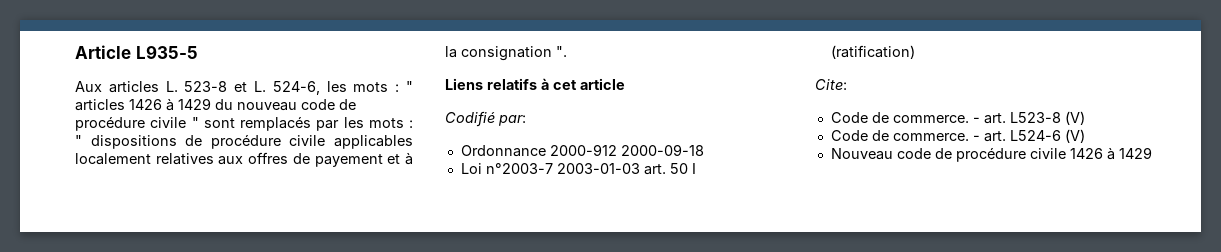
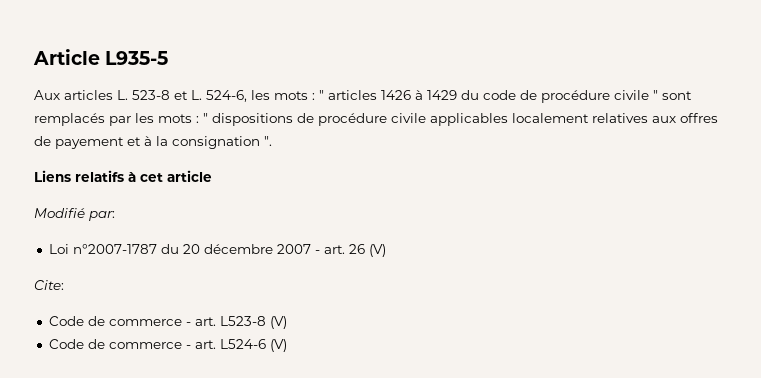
[237,102,297,111] nouveau -> (479, 95) none
[445,111,495,127] Codifié -> [34,208,85,218] Modifié
[460,144,704,157] [460,163,696,175] [830,45,915,59] Ordonnance 2000-912 2000-09-18 // Loi n°2003-7 2003-01-03 art. 50 I (ratification) -> [48,244,386,257] Loi n°2007-1787 du 20 décembre 2007 - art. 26 (V)
[892,115,969,123] commerce. -> [108,319,182,326] commerce
[892,133,969,141] commerce. -> [108,342,182,349] commerce
[830,147,1152,162] // Nouveau code de procédure civile 1426 à 1429 -> (287, 345) none

